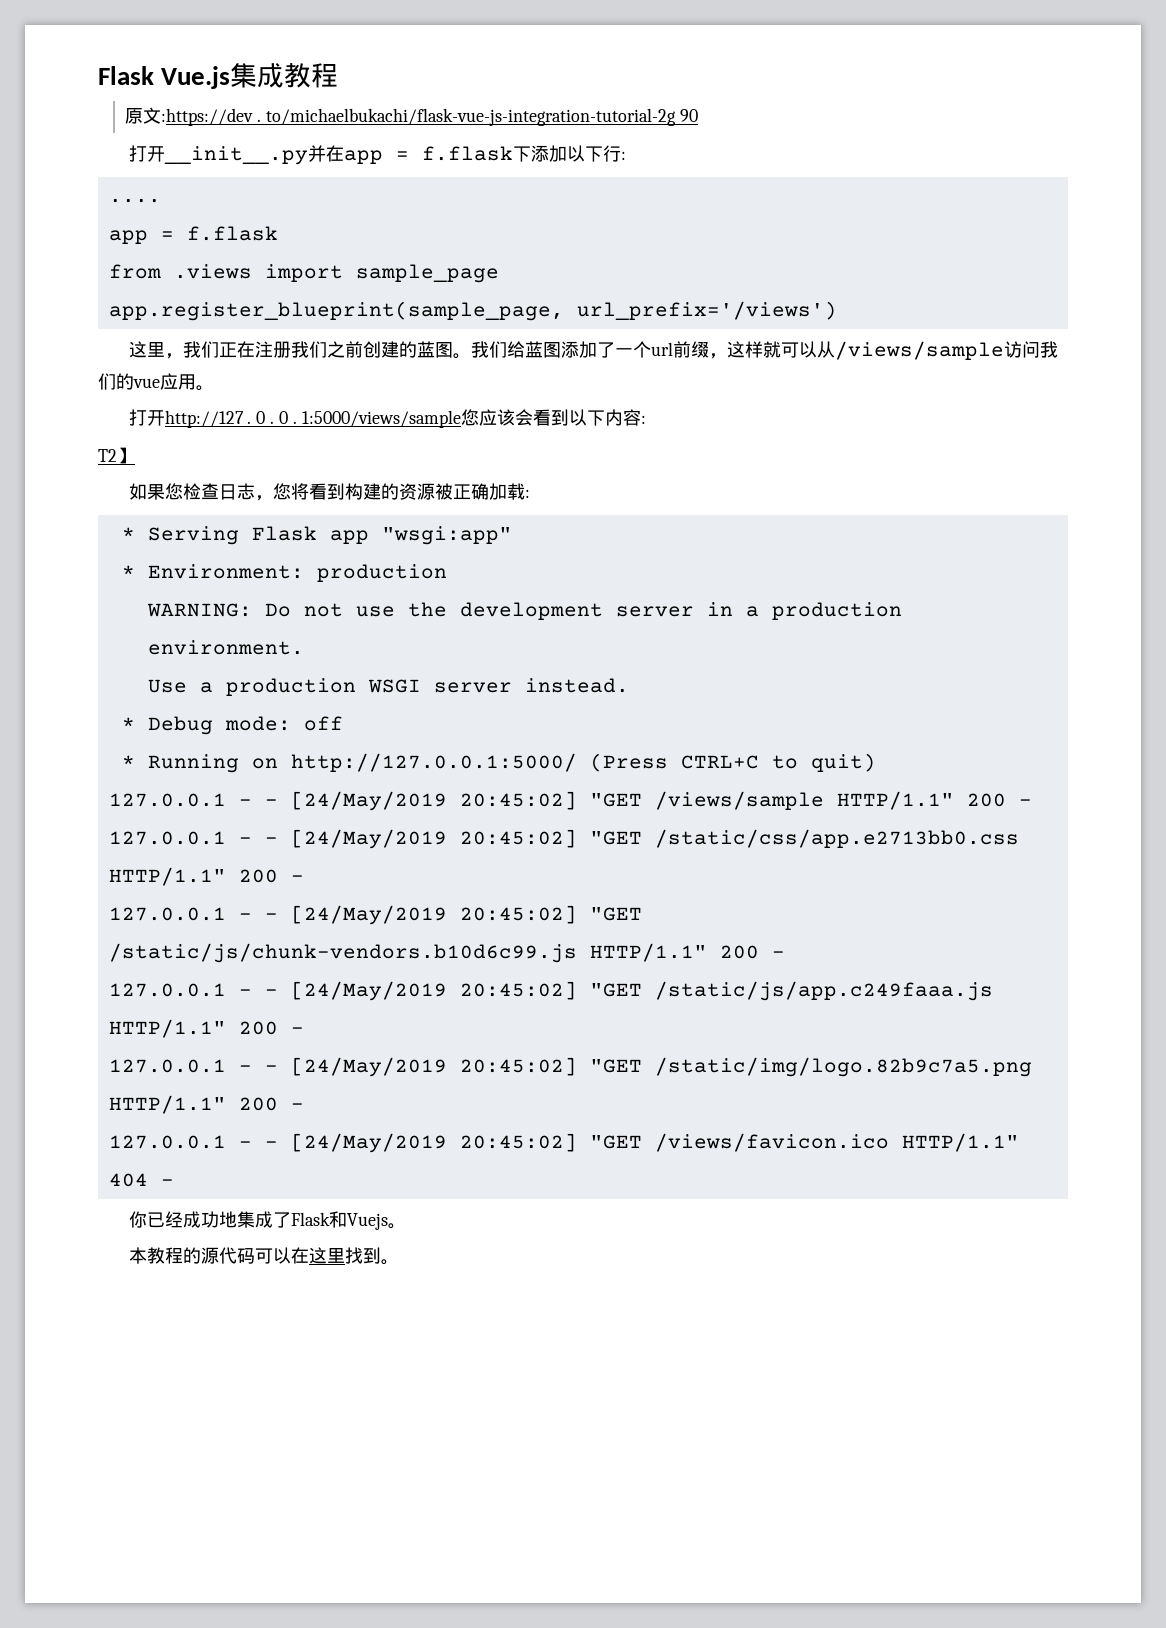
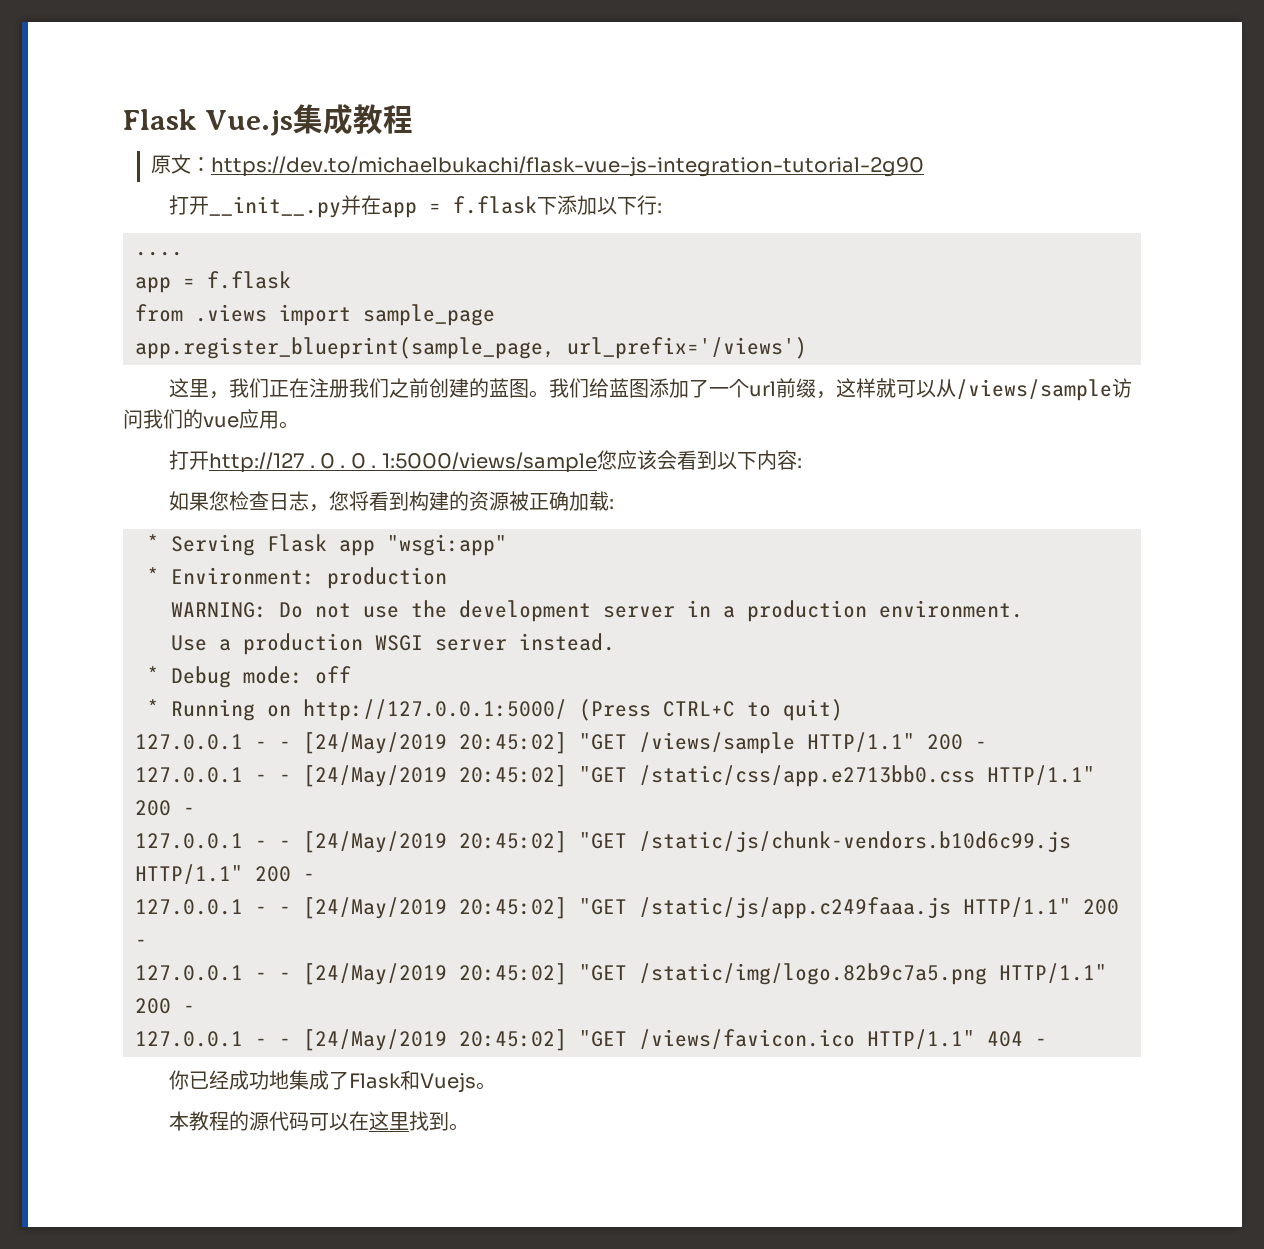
[161,108,698,126] :https://dev . to/michaelbukachi/flask-vue-js-integration-tutorial-2g 90 -> [191,156,925,177] ：https://dev.to/michaelbukachi/flask-vue-js-integration-tutorial-2g90
[98,447,135,464] // T2】 -> (802, 463) none

